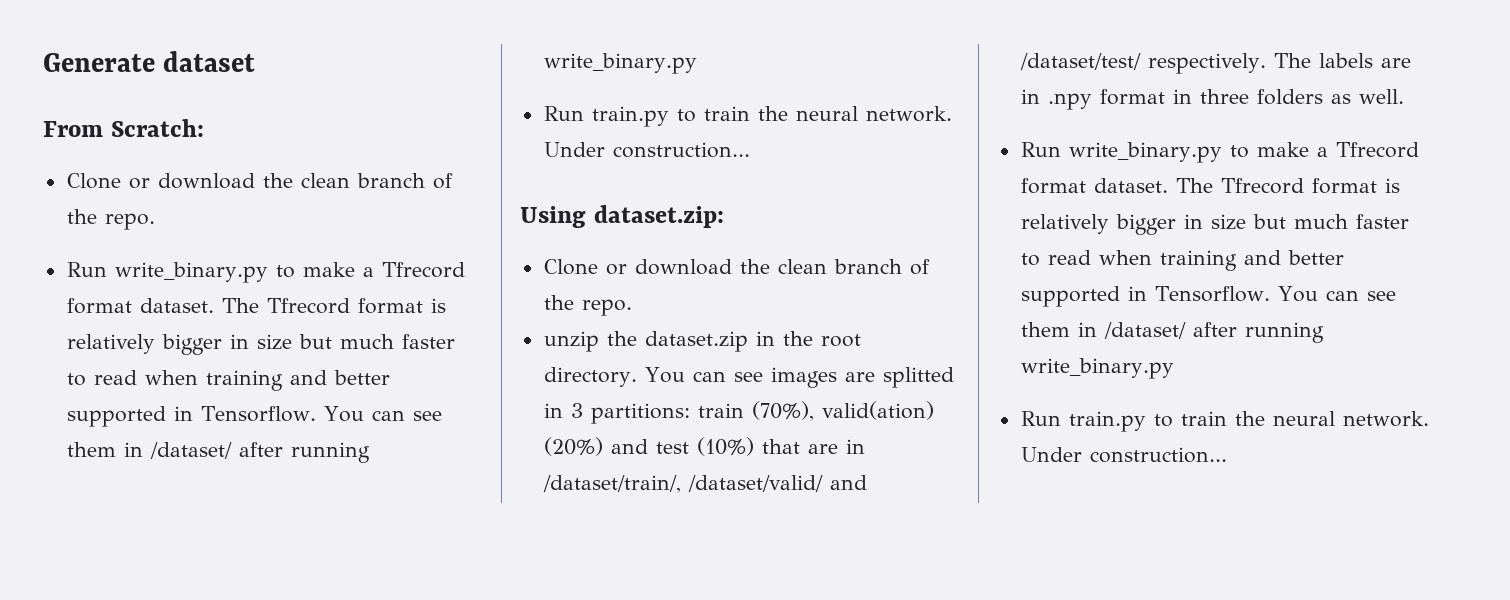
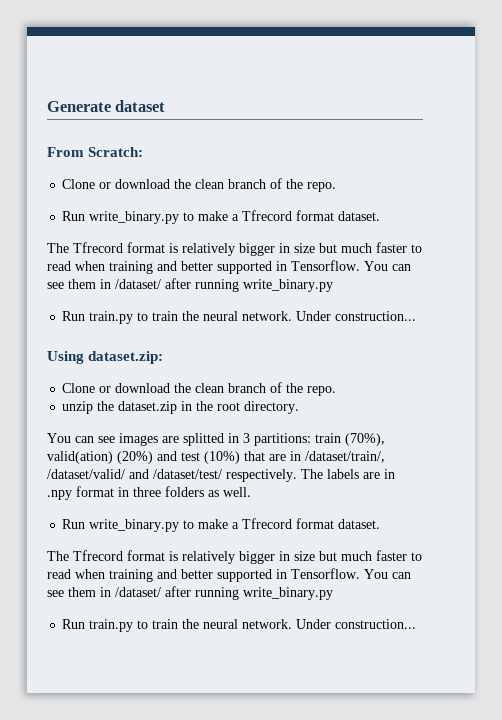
(214, 305) none -> (381, 216) //
(637, 377) none -> (300, 407) //
(1168, 185) none -> (381, 524) //

